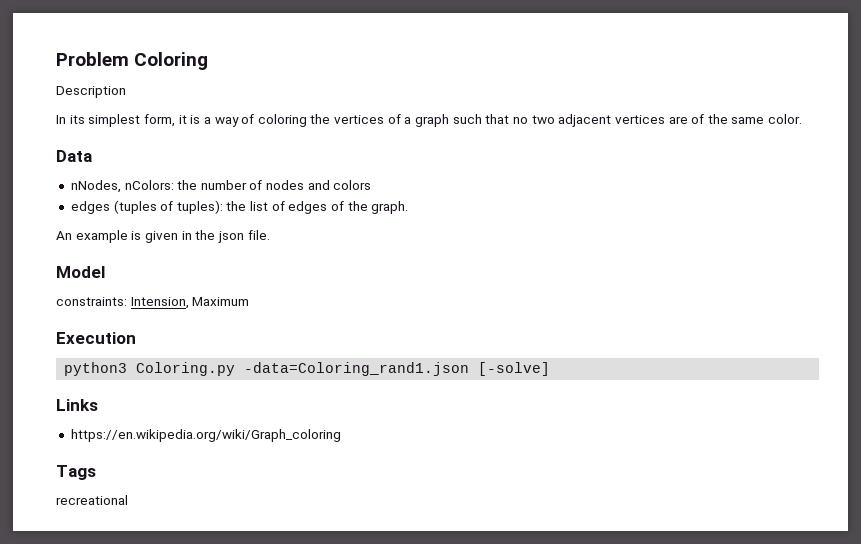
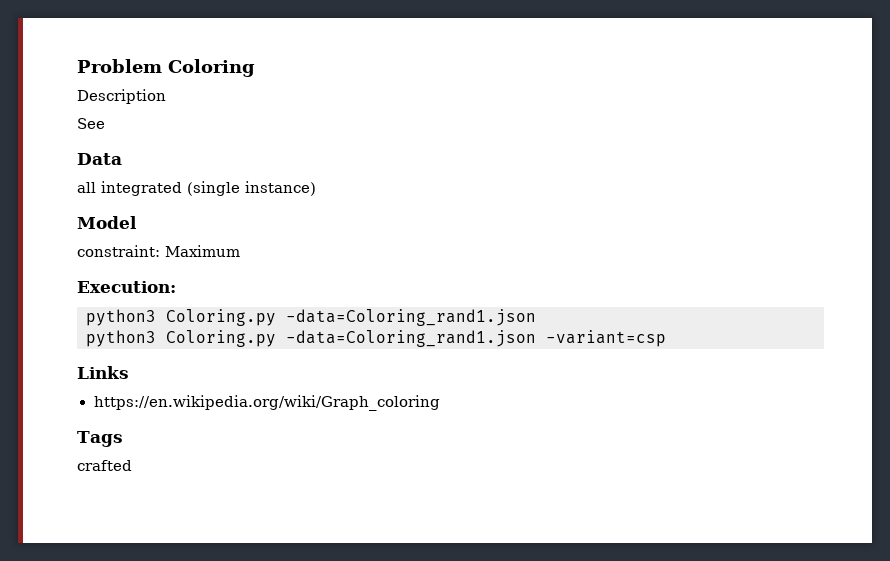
[56,114,803,127] [56,150,92,162] [70,180,372,193] [70,200,409,214] [56,230,270,243] In its simplest form, it is a way of coloring the vertices of a graph such that no two adjacent vertices are of the same color. // Data // nNodes, nColors: the number of nodes and colors // edges (tuples of tuples): the list of edges of the graph. // An example is given in the json file. -> [77,118,105,129] [77,153,122,165] [77,181,316,196] See // Data // all integrated (single instance)
[56,297,189,309] constraints: Intension, -> [77,245,160,257] constraint:
[56,332,136,344] [64,362,551,376] Execution // python3 Coloring.py -data=Coloring_rand1.json [-solve] -> [77,281,176,293] [86,309,536,326] [86,330,666,347] Execution: // python3 Coloring.py -data=Coloring_rand1.json // python3 Coloring.py -data=Coloring_rand1.json -variant=csp
[56,495,128,505] recreational -> [77,460,132,471] crafted

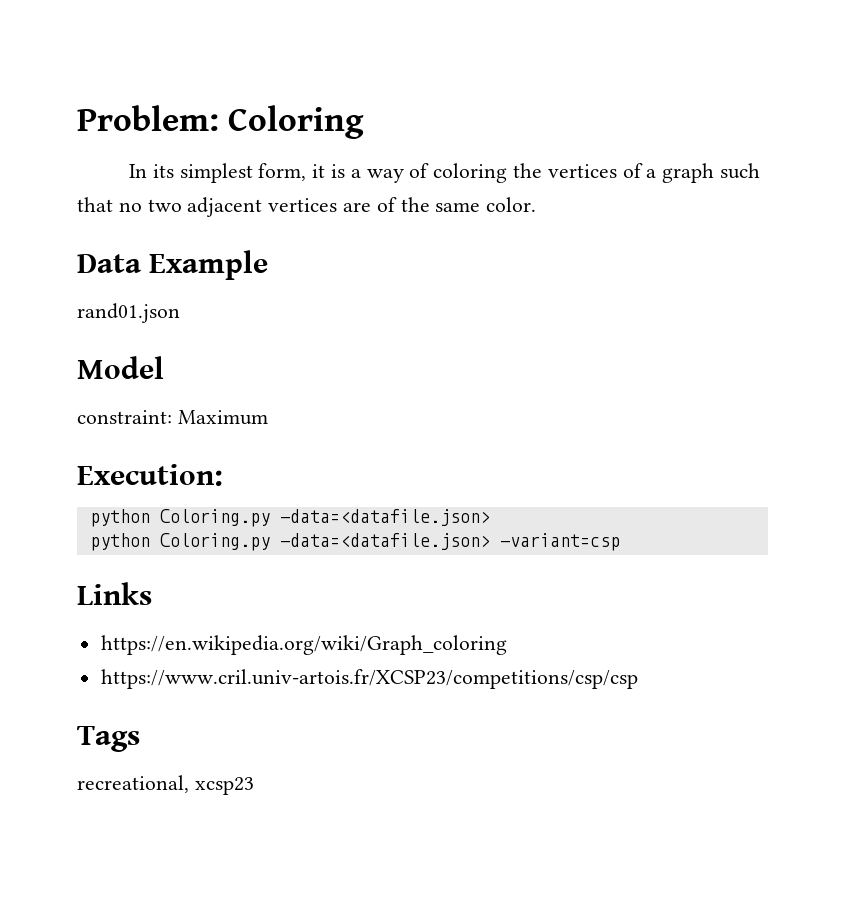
[77,59,162,73] Problem -> [77,105,219,131] Problem:
[77,89,166,104] [77,118,105,129] [77,153,122,165] [77,181,316,196] [77,216,137,229] [77,245,240,257] [77,281,176,293] [86,309,536,326] [86,330,536,347] Description // See // Data // all integrated (single instance) // Model // constraint: Maximum // Execution: // python3 Coloring.py -data=Coloring_rand1.json // python3 Coloring.py -data=Coloring_rand1.json -> [129,163,761,183] [77,197,537,217] [77,250,269,280] [77,303,180,323] [77,356,164,379] [77,410,268,425] [77,464,223,486] [89,509,490,527] [89,533,490,551] In its simplest form, it is a way of coloring the vertices of a graph such that no two adjacent vertices are of the same color. // Data Example // rand01.json // Model // constraint: Maximum // Execution: // python Coloring.py -data=<datafile.json> // python Coloring.py -data=<datafile.json>
(440, 403) none -> [100,669,638,689] // https://www.cril.univ-artois.fr/XCSP23/competitions/csp/csp
[77,460,132,471] crafted -> [77,775,254,795] recreational, xcsp23

